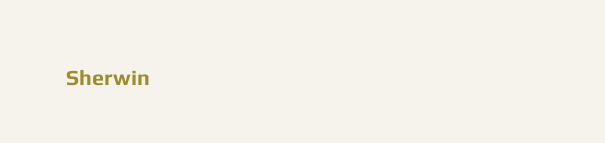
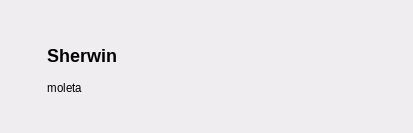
(150, 77) none -> [47,83,82,92] // moleta

